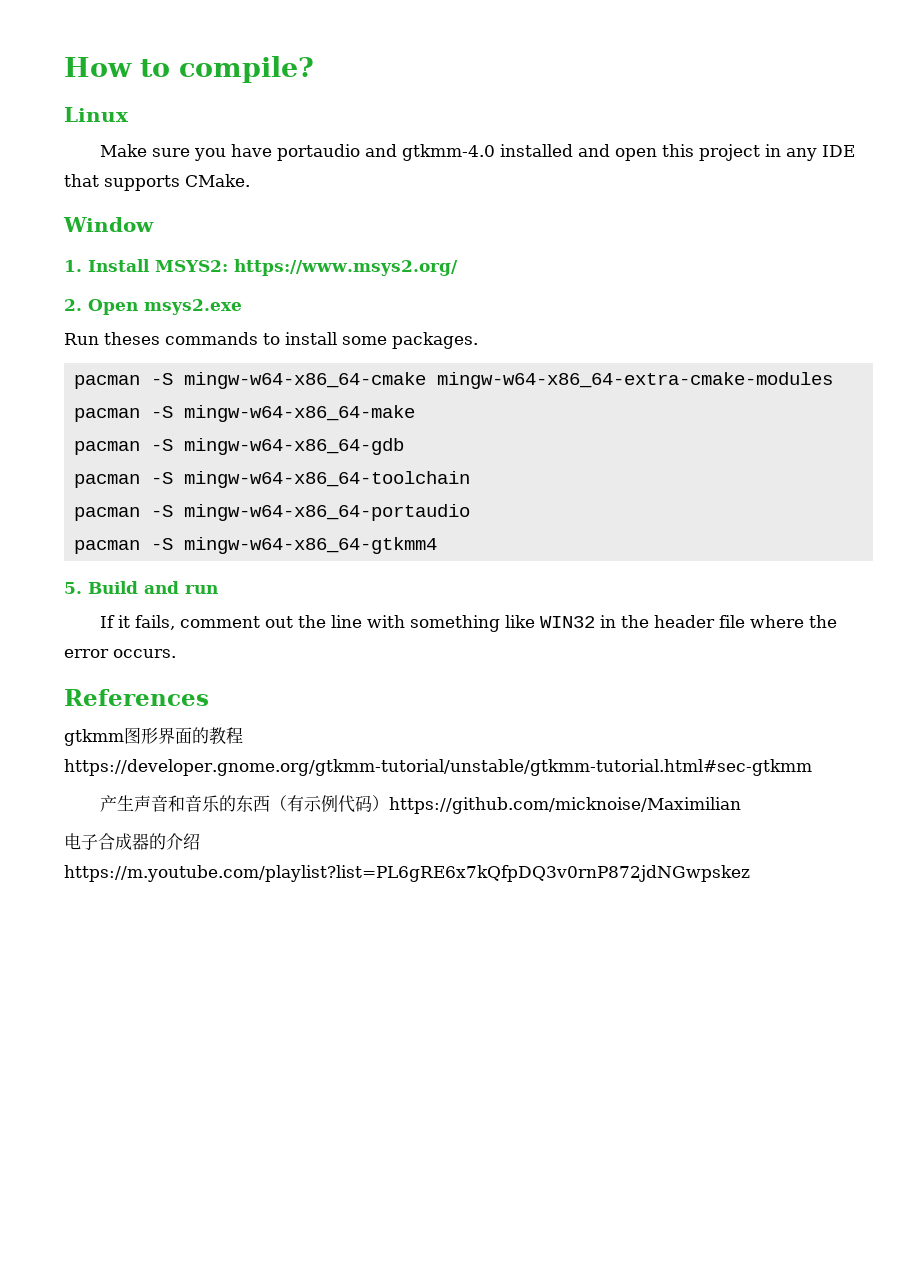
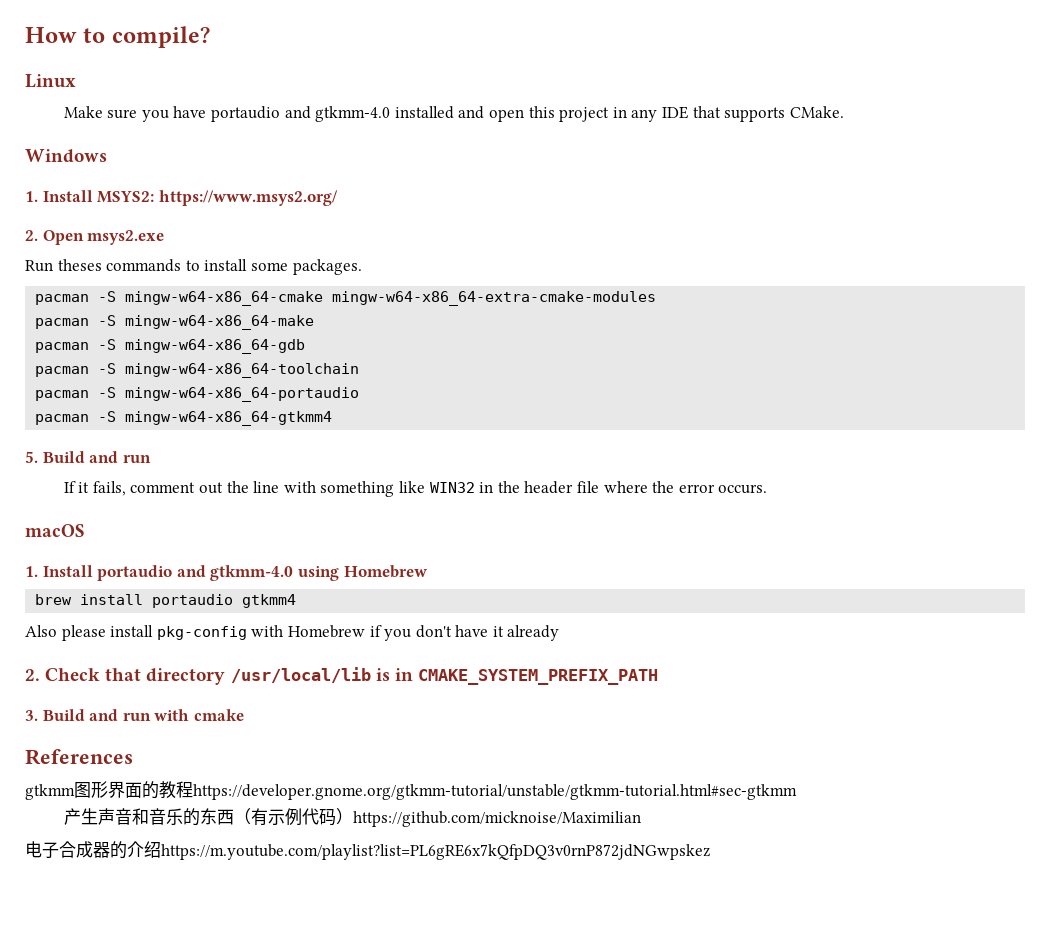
[63,217,154,232] Window -> [25,149,107,163] Windows
(176, 653) none -> [25,524,85,537] [25,565,428,581] [35,594,297,608] [25,625,560,641] [25,667,658,685] [25,709,244,721] // macOS // 1. Install portaudio and gtkmm-4.0 using Homebrew // brew install portaudio gtkmm4 // Also please install pkg-config with Homebrew if you don't have it already // 2. Check that directory /usr/local/lib is in CMAKE_SYSTEM_PREFIX_PATH // 3. Build and run with cmake

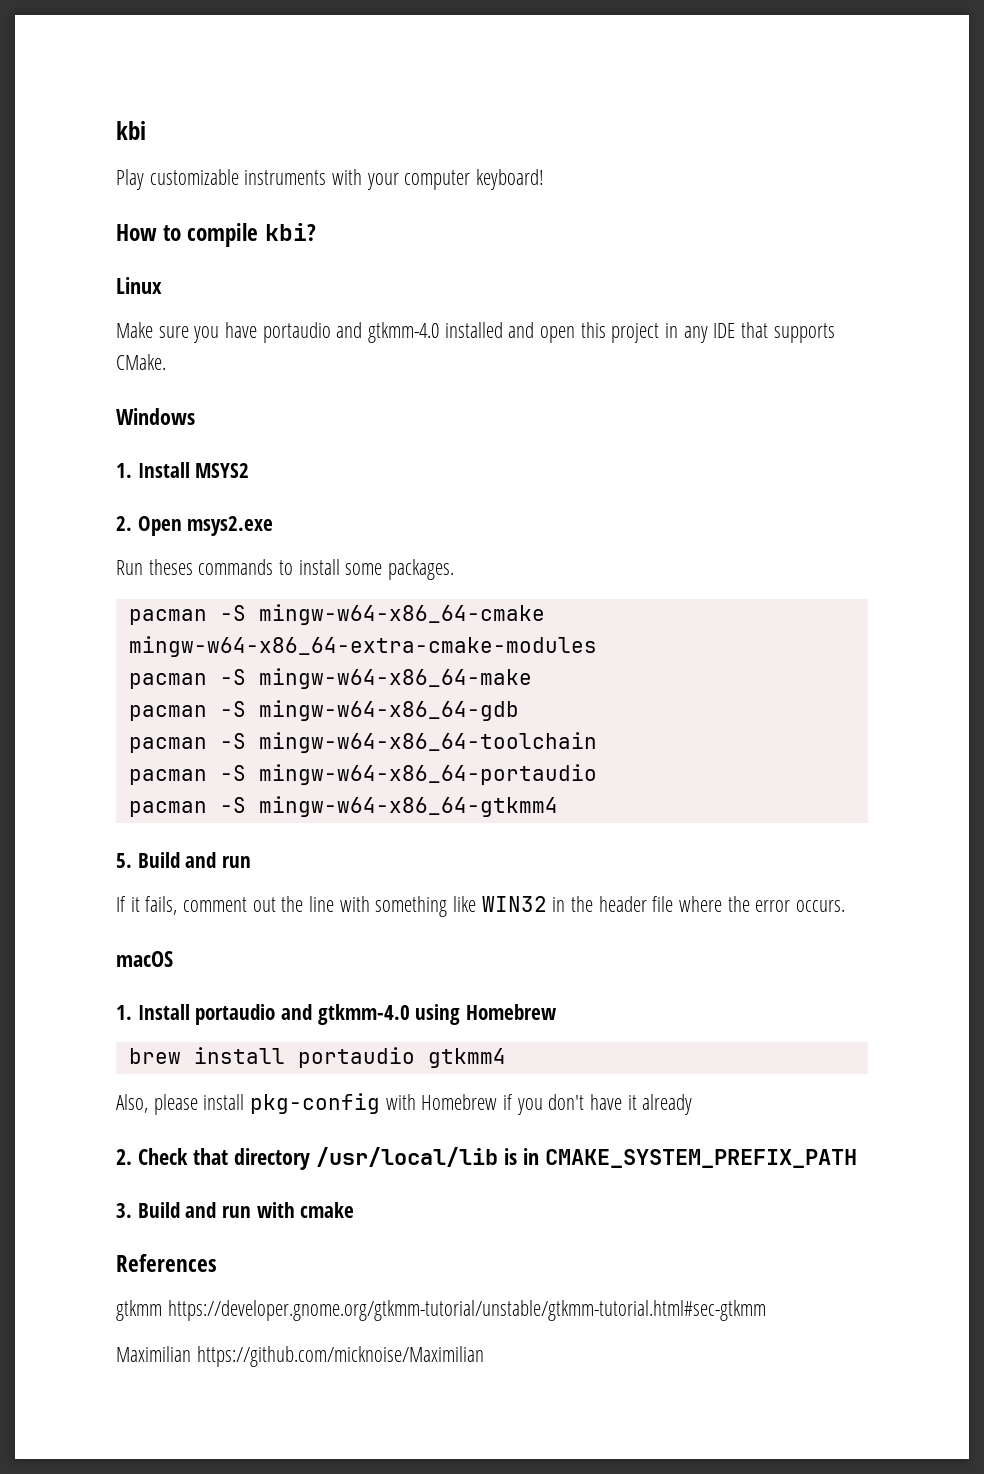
[25,26,210,48] How to compile? -> [116,121,146,140] [116,169,545,190] [116,223,316,247] kbi // Play customizable instruments with your computer keyboard! // How to compile kbi?
[97,190,338,206] MSYS2: https://www.msys2.org/ -> [195,463,250,478] MSYS2
[25,625,57,637] Also -> [116,1094,148,1113] Also,
[74,781,797,800] [63,808,641,827] [25,841,710,860] 图形界面的教程https://developer.gnome.org/gtkmm-tutorial/unstable/gtkmm-tutorial.html#sec-gtkmm // 产生声音和音乐的东西（有示例代码）https://github.com/micknoise/Maximilian // 电子合成器的介绍https://m.youtube.com/playlist?list=PL6gRE6x7kQfpDQ3v0rnP872jdNGwpskez -> [167,1300,766,1321] [116,1346,484,1367] https://developer.gnome.org/gtkmm-tutorial/unstable/gtkmm-tutorial.html#sec-gtkmm // Maximilian https://github.com/micknoise/Maximilian

